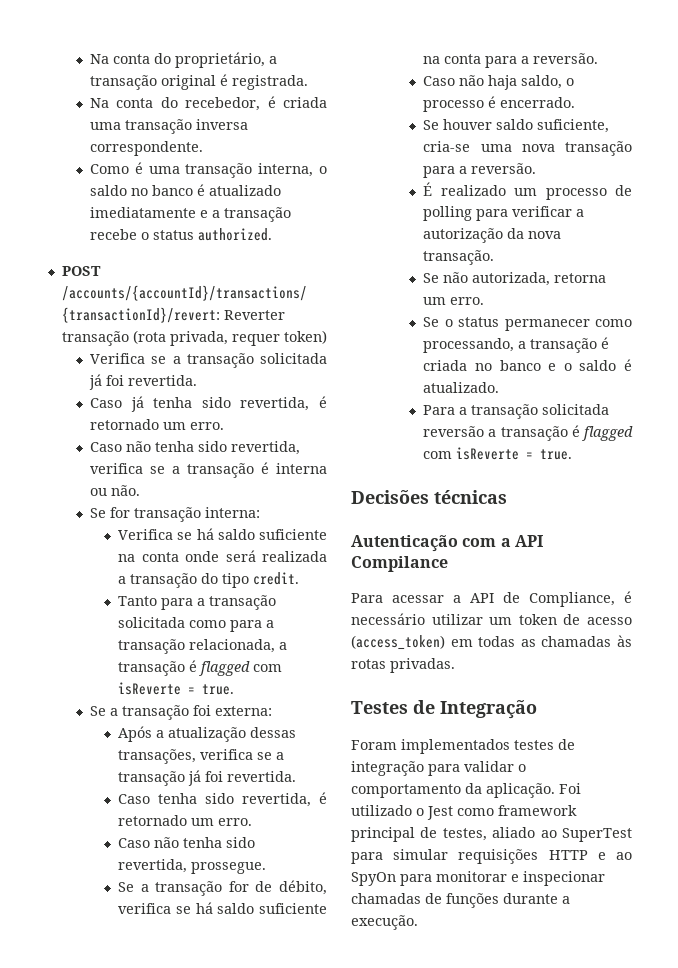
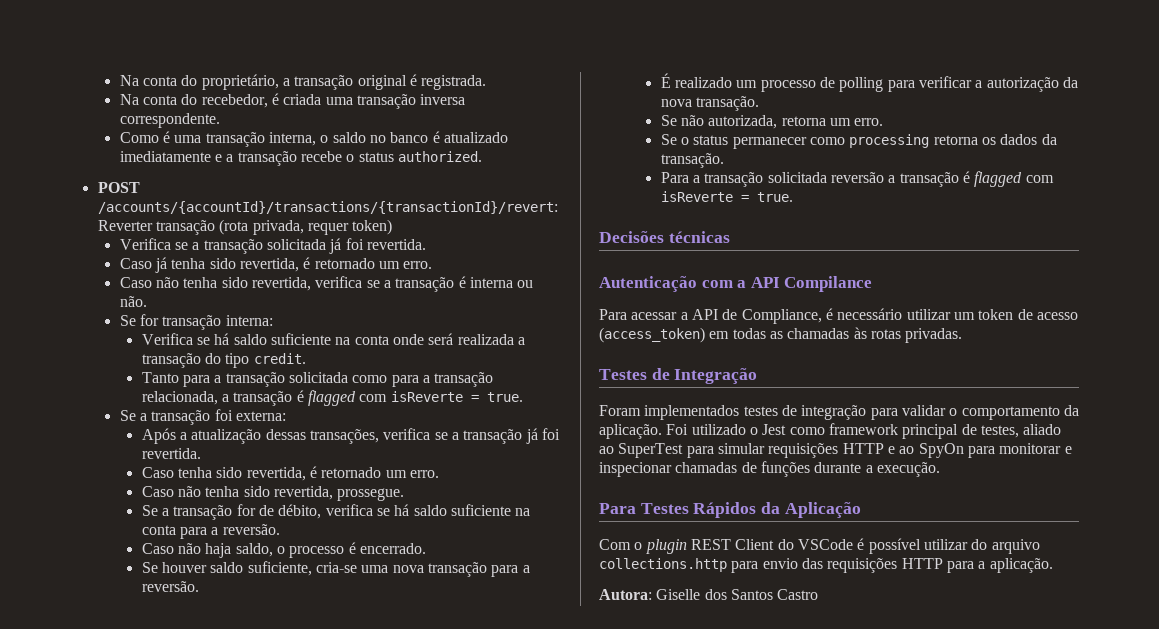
[423,337,610,353] [423,359,632,371] [423,382,500,393] processando, a transação é criada no banco e o saldo é atualizado. -> [849,134,1057,148] [660,153,724,168] processing retorna os dados da transação.
(418, 922) none -> [599,502,861,518] [599,538,1040,554] [599,558,1053,573] [599,589,819,600] // Para Testes Rápidos da Aplicação // Com o plugin REST Client do VSCode é possível utilizar do arquivo collections.http para envio das requisições HTTP para a aplicação. // Autora: Giselle dos Santos Castro

